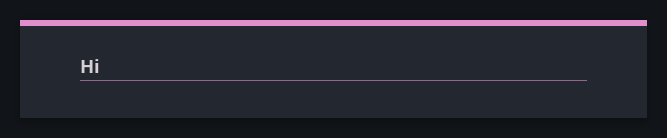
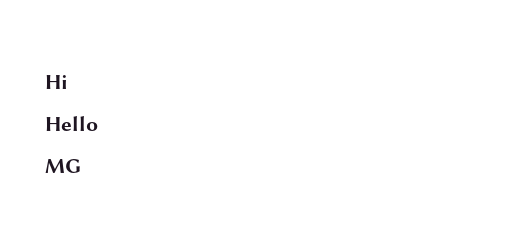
(100, 66) none -> [45,116,98,131] [45,159,81,173] // Hello // MG

